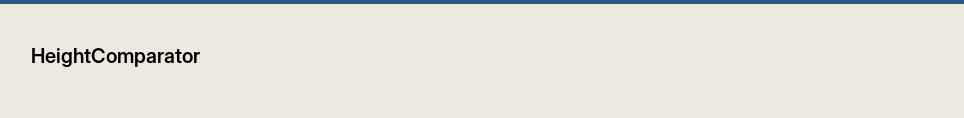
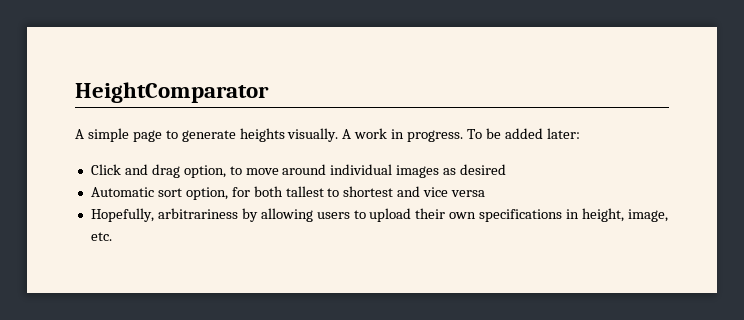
(200, 57) none -> [75,128,580,142] [90,164,507,178] [90,186,486,200] [90,208,668,222] [90,232,112,241] // A simple page to generate heights visually. A work in progress. To be added later: // Click and drag option, to move around individual images as desired // Automatic sort option, for both tallest to shortest and vice versa // Hopefully, arbitrariness by allowing users to upload their own specifications in height, image, etc.

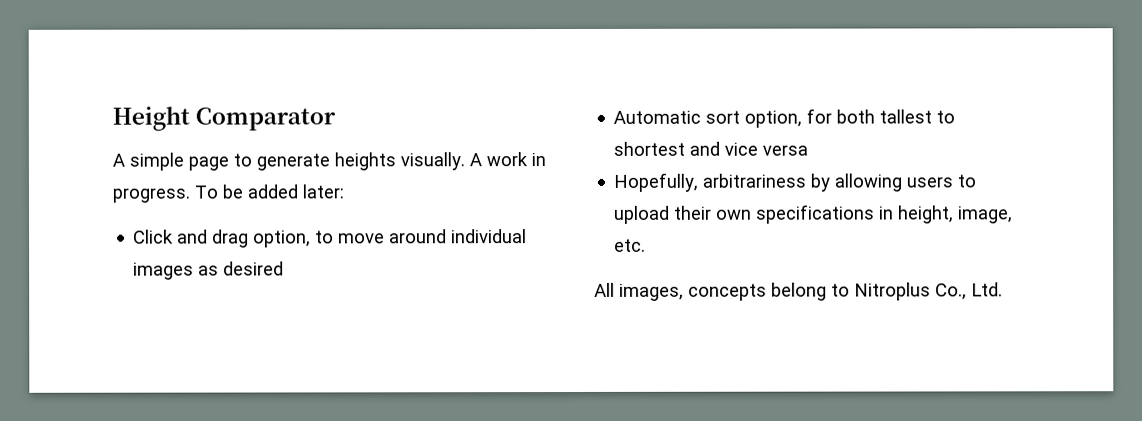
[75,82,269,103] HeightComparator -> [112,106,337,131] Height Comparator
(112, 236) none -> [594,282,1003,301] // All images, concepts belong to Nitroplus Co., Ltd.

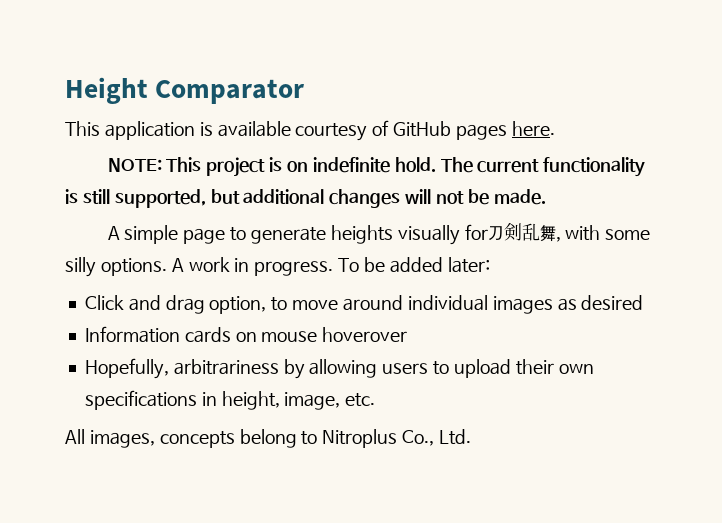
(337, 119) none -> [65,120,555,141] [107,157,646,177] [65,189,546,208] // This application is available courtesy of GitHub pages here. // NOTE: This project is on indefinite hold. The current functionality is still supported, but additional changes will not be made.
[400,152,465,171] visually. -> [397,222,651,245] [65,257,167,277] visually for刀剣乱舞, with some silly options.
[613,108,956,128] [613,141,809,156] Automatic sort option, for both tallest to shortest and vice versa -> [84,326,408,343] Information cards on mouse hoverover

